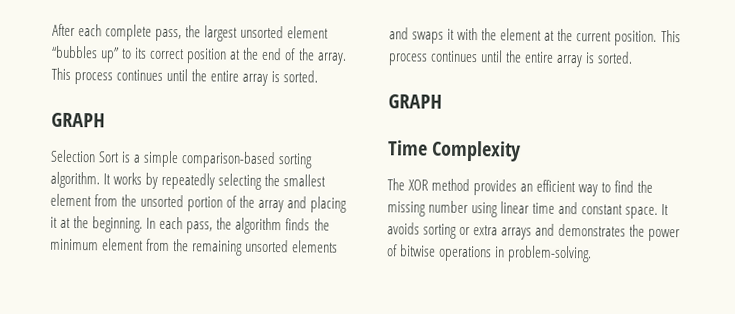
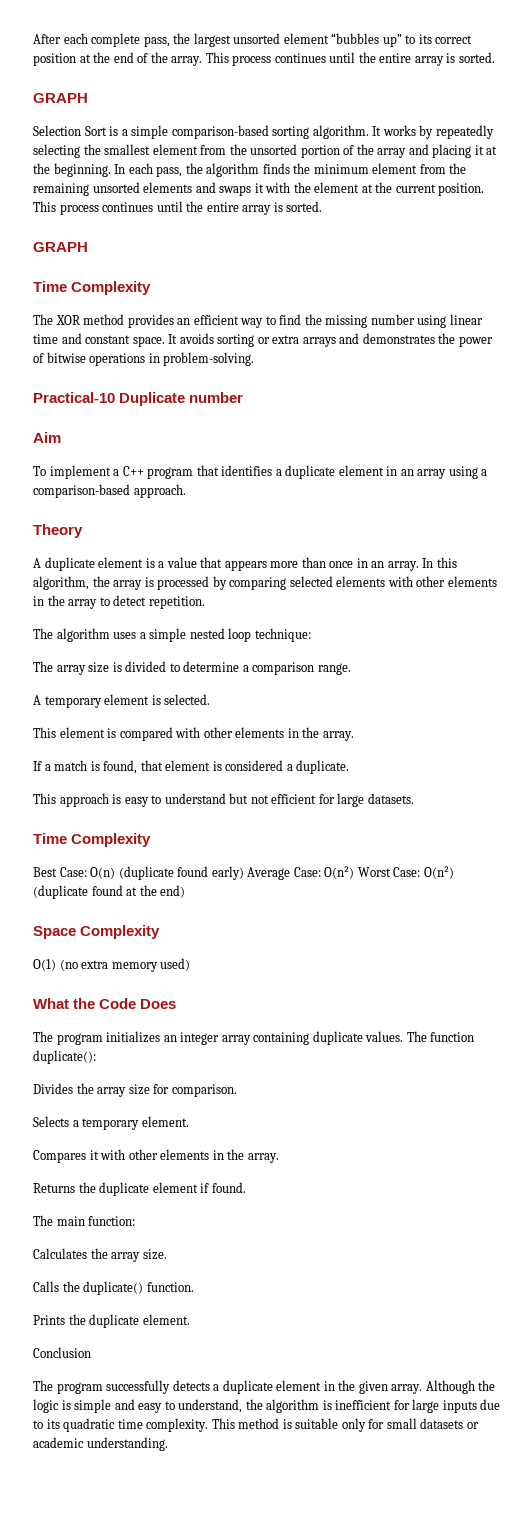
(593, 254) none -> [33,392,244,406] [33,432,61,443] [33,465,488,479] [33,484,186,498] [33,524,83,538] [33,557,457,571] [33,576,497,590] [33,595,205,609] [33,628,311,642] [33,661,351,675] [33,694,211,708] [33,727,354,741] [33,760,350,774] [33,793,414,807] [33,833,152,847] [33,866,454,880] [33,885,186,899] [33,925,161,939] [33,958,191,972] [33,998,177,1009] [33,1031,475,1045] [33,1050,96,1064] [33,1083,237,1097] [33,1116,189,1130] [33,1149,279,1163] [33,1182,246,1196] [33,1215,136,1226] [33,1248,167,1262] [33,1281,194,1295] [33,1314,190,1328] [33,1347,91,1358] [33,1380,496,1394] [33,1399,501,1413] [33,1418,479,1432] [33,1437,168,1451] // Practical-10 Duplicate number // Aim // To implement a C++ program that identifies a duplicate element in an array using a comparison-based approach. // Theory // A duplicate element is a value that appears more than once in an array. In this algorithm, the array is processed by comparing selected elements with other elements in the array to detect repetition. // The algorithm uses a simple nested loop technique: // The array size is divided to determine a comparison range. // A temporary element is selected. // This element is compared with other elements in the array. // If a match is found, that element is considered a duplicate. // This approach is easy to understand but not efficient for large datasets. // Time Complexity // Best Case: O(n) (duplicate found early) Average Case: O(n²) Worst Case: O(n²) (duplicate found at the end) // Space Complexity // O(1) (no extra memory used) // What the Code Does // The program initializes an integer array containing duplicate values. The function duplicate(): // Divides the array size for comparison. // Selects a temporary element. // Compares it with other elements in the array. // Returns the duplicate element if found. // The main function: // Calculates the array size. // Calls the duplicate() function. // Prints the duplicate element. // Conclusion // The program successfully detects a duplicate element in the given array. Although the logic is simple and easy to understand, the algorithm is inefficient for large inputs due to its quadratic time complexity. This method is suitable only for small datasets or academic understanding.

